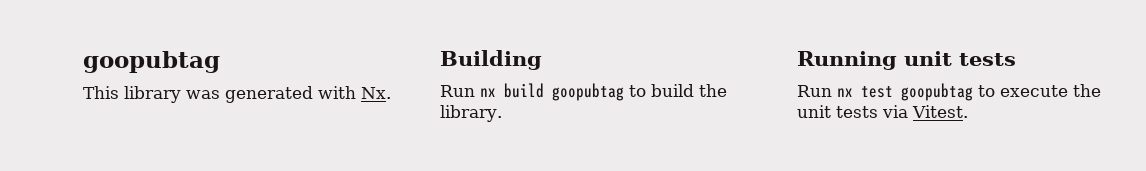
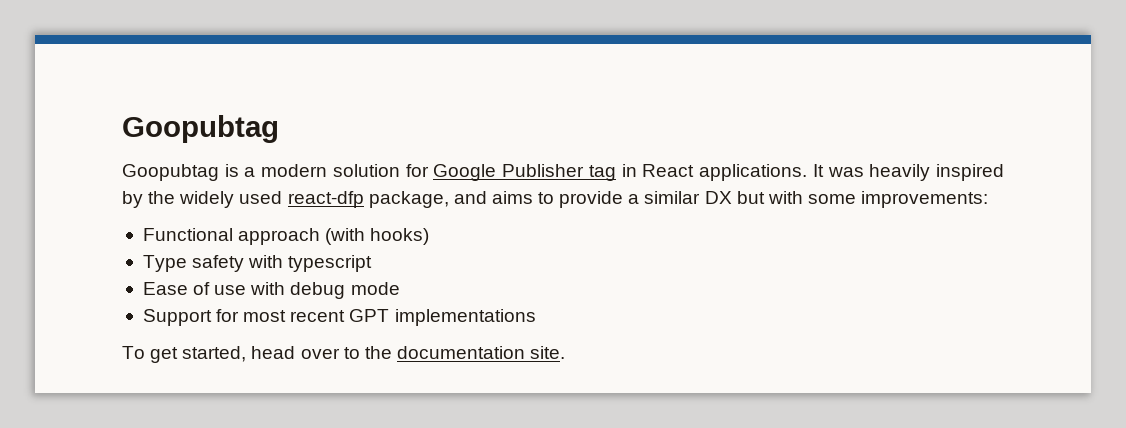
[83,51,220,73] [83,86,391,103] [440,50,542,70] [440,83,727,101] [440,105,502,122] [797,51,1016,70] [797,83,1101,101] [797,105,968,118] goopubtag // This library was generated with Nx. // Building // Run nx build goopubtag to build the library. // Running unit tests // Run nx test goopubtag to execute the unit tests via Vitest. -> [122,115,279,143] [122,164,1005,181] [122,191,989,208] [142,228,430,245] [142,255,373,272] [142,282,400,299] [142,309,536,326] [122,346,566,363] Goopubtag // Goopubtag is a modern solution for Google Publisher tag in React applications. It was heavily inspired by the widely used react-dfp package, and aims to provide a similar DX but with some improvements: // Functional approach (with hooks) // Type safety with typescript // Ease of use with debug mode // Support for most recent GPT implementations // To get started, head over to the documentation site.

